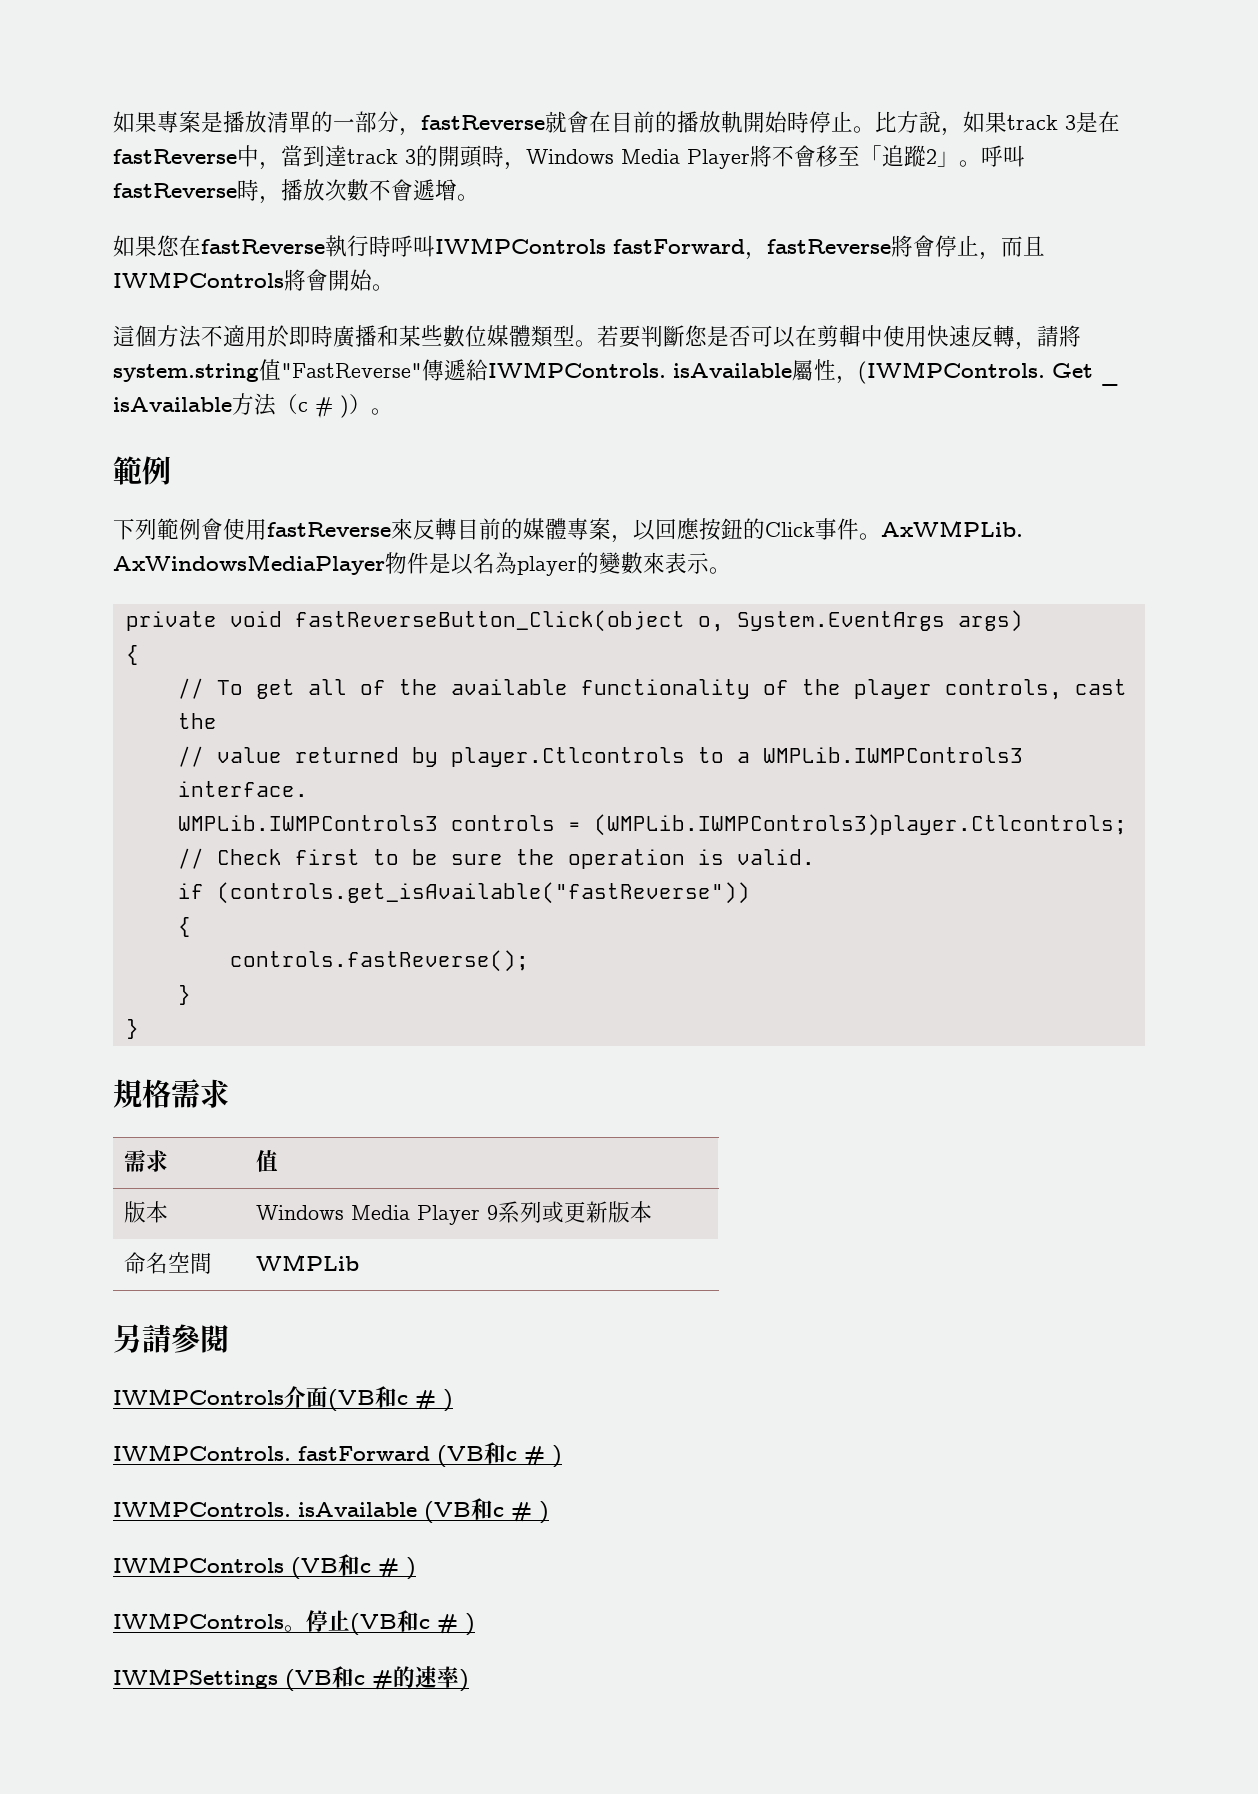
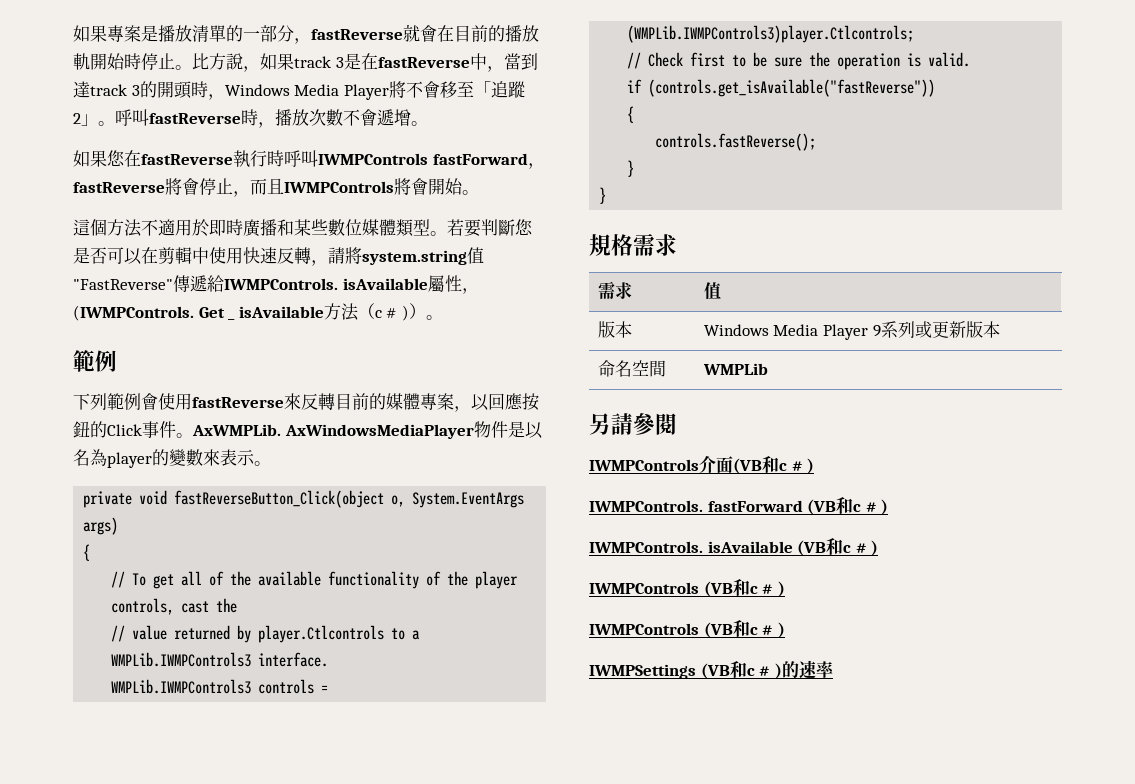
[284,1610,350,1632] 。停止 -> (699, 629) none
[393,1666,469,1692] 的速率) -> [774,660,834,679] )的速率

